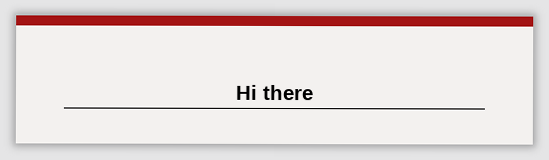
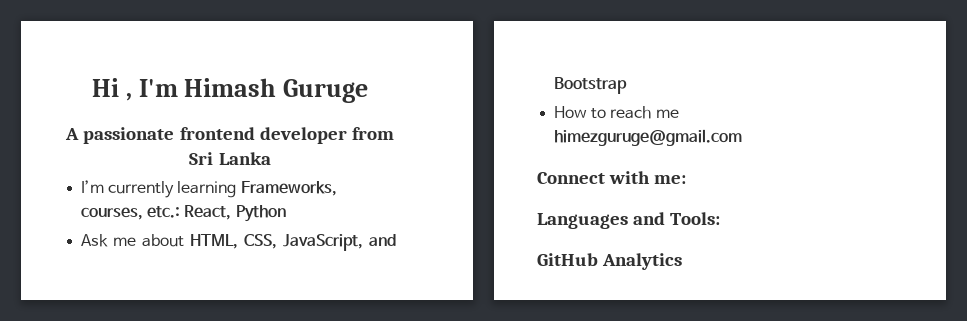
[262,84,313,101] there -> [125,78,369,103] [65,127,394,144] [189,152,271,165] [81,180,337,198] [81,205,286,222] [81,234,396,251] [554,77,628,94] [554,106,679,119] [554,129,743,146] [537,171,687,184] [537,212,721,229] [537,253,683,270] , I'm Himash Guruge // A passionate frontend developer from Sri Lanka // I’m currently learning Frameworks, courses, etc.: React, Python // Ask me about HTML, CSS, JavaScript, and Bootstrap // How to reach me himezguruge@gmail.com // Connect with me: // Languages and Tools: // GitHub Analytics

